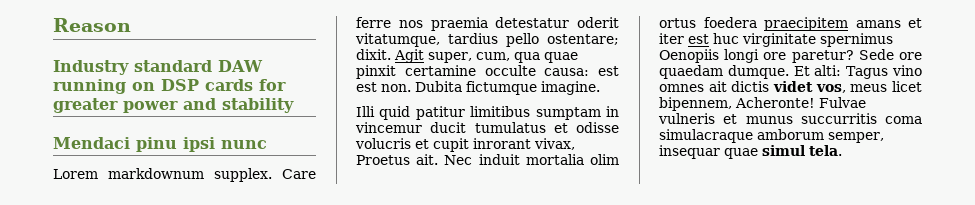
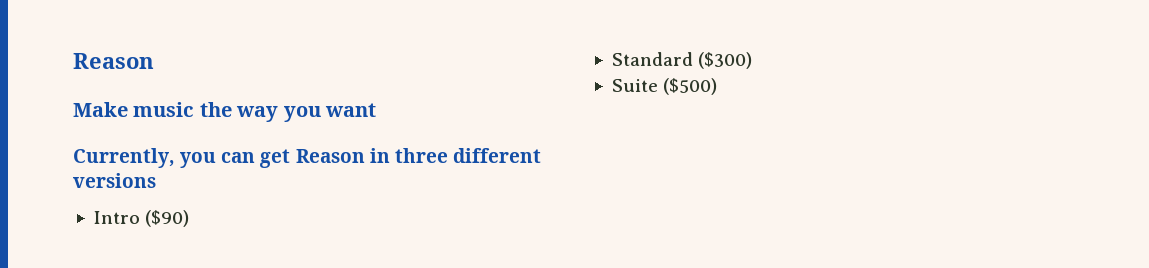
[53,60,263,75] [53,79,286,94] [53,98,294,113] [53,137,267,152] [53,168,316,182] [356,17,619,31] [355,33,619,47] [356,49,578,63] [356,65,619,79] [356,81,600,95] [356,106,619,120] [355,122,619,133] [355,138,575,152] [356,154,619,165] [659,17,922,31] [659,33,893,47] [659,49,922,63] [659,65,922,79] [659,81,922,93] [659,97,866,111] [658,113,922,124] [659,129,884,143] [659,145,842,159] Industry standard DAW running on DSP cards for greater power and stability // Mendaci pinu ipsi nunc // Lorem markdownum supplex. Care ferre nos praemia detestatur oderit vitatumque, tardius pello ostentare; dixit. Agit super, cum, qua quae pinxit certamine occulte causa: est est non. Dubita fictumque imagine. // Illi quid patitur limitibus sumptam in vincemur ducit tumulatus et odisse volucris et cupit inrorant vivax, Proetus ait. Nec induit mortalia olim ortus foedera praecipitem amans et iter est huc virginitate spernimus Oenopiis longi ore paretur? Sede ore quaedam dumque. Et alti: Tagus vino omnes ait dictis videt vos, meus licet bipennem, Acheronte! Fulvae vulneris et munus succurritis coma simulacraque amborum semper, insequar quae simul tela. -> [73,102,376,122] [73,148,541,168] [73,173,156,188] [93,210,190,227] [611,52,753,69] [611,78,718,95] Make music the way you want // Currently, you can get Reason in three different versions // Intro ($90) // Standard ($300) // Suite ($500)

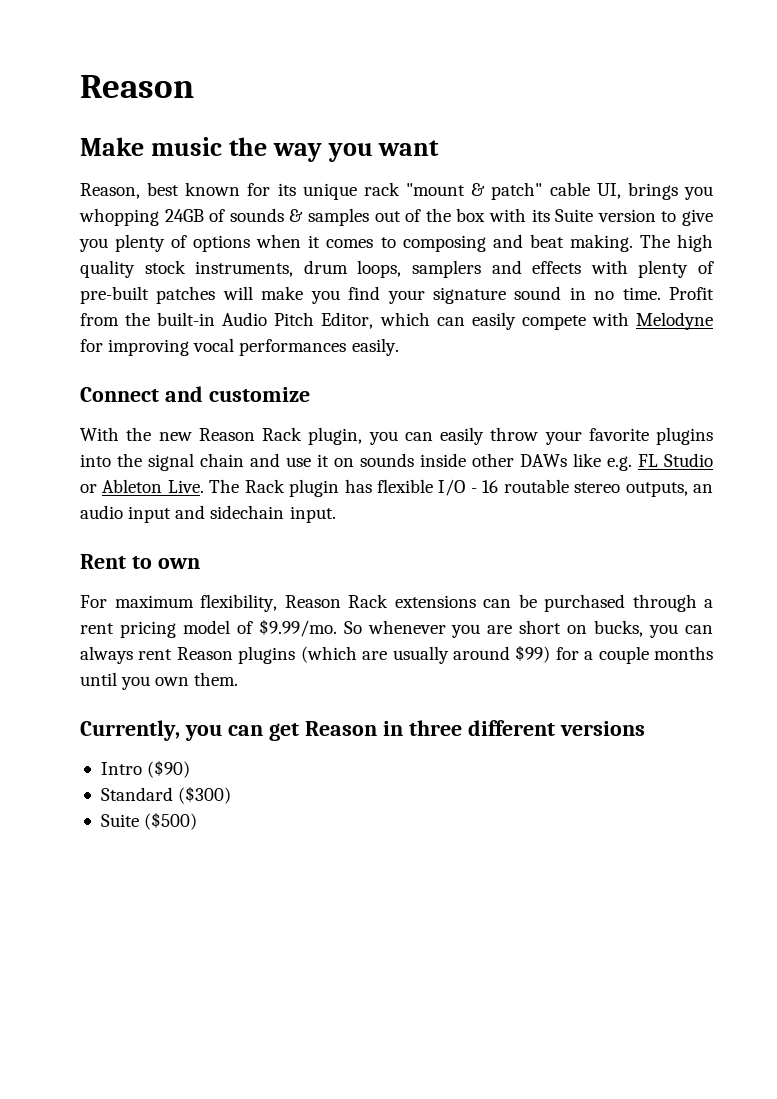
(376, 110) none -> [80,182,713,200] [79,208,714,226] [79,234,713,252] [80,260,715,278] [80,286,714,304] [80,312,713,330] [80,338,399,356] [80,386,310,402] [80,427,713,445] [80,453,713,471] [80,479,714,497] [80,505,336,523] [80,554,200,569] [80,594,713,612] [80,619,713,638] [80,645,713,664] [80,672,239,690] // Reason, best known for its unique rack "mount & patch" cable UI, brings you whopping 24GB of sounds & samples out of the box with its Suite version to give you plenty of options when it comes to composing and beat making. The high quality stock instruments, drum loops, samplers and effects with plenty of pre-built patches will make you find your signature sound in no time. Profit from the built-in Audio Pitch Editor, which can easily compete with Melodyne for improving vocal performances easily. // Connect and customize // With the new Reason Rack plugin, you can easily throw your favorite plugins into the signal chain and use it on sounds inside other DAWs like e.g. FL Studio or Ableton Live. The Rack plugin has flexible I/O - 16 routable stereo outputs, an audio input and sidechain input. // Rent to own // For maximum flexibility, Reason Rack extensions can be purchased through a rent pricing model of $9.99/mo. So whenever you are short on bucks, you can always rent Reason plugins (which are usually around $99) for a couple months until you own them.

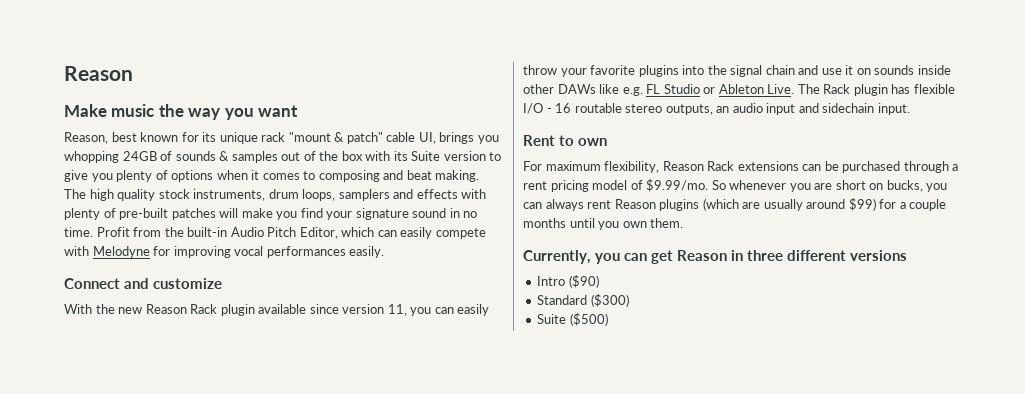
[308,427,363,445] plugin, -> [220,304,407,316] plugin available since version 11,

